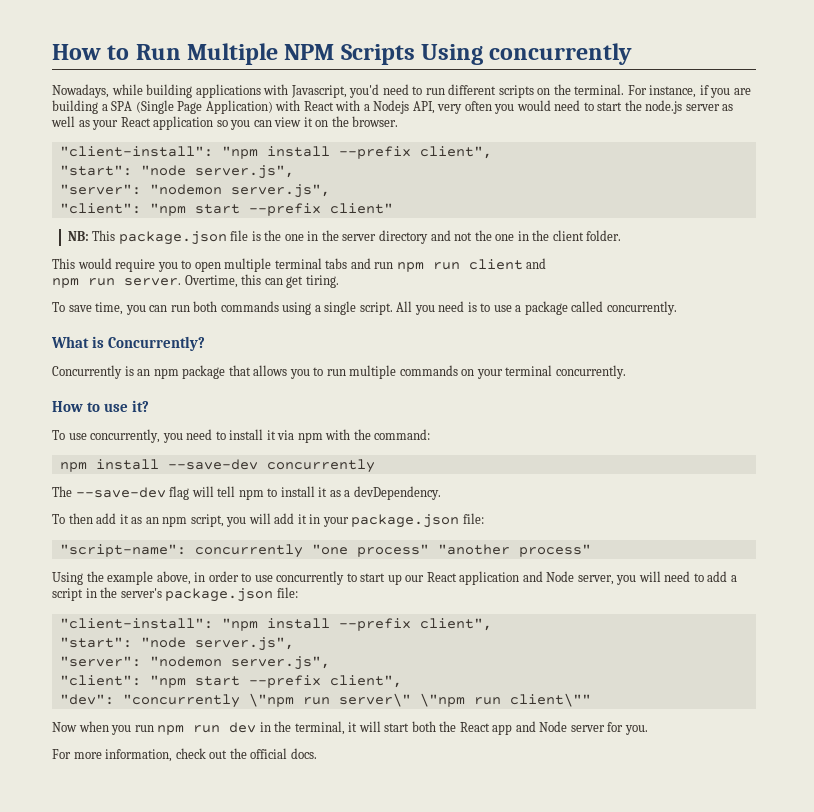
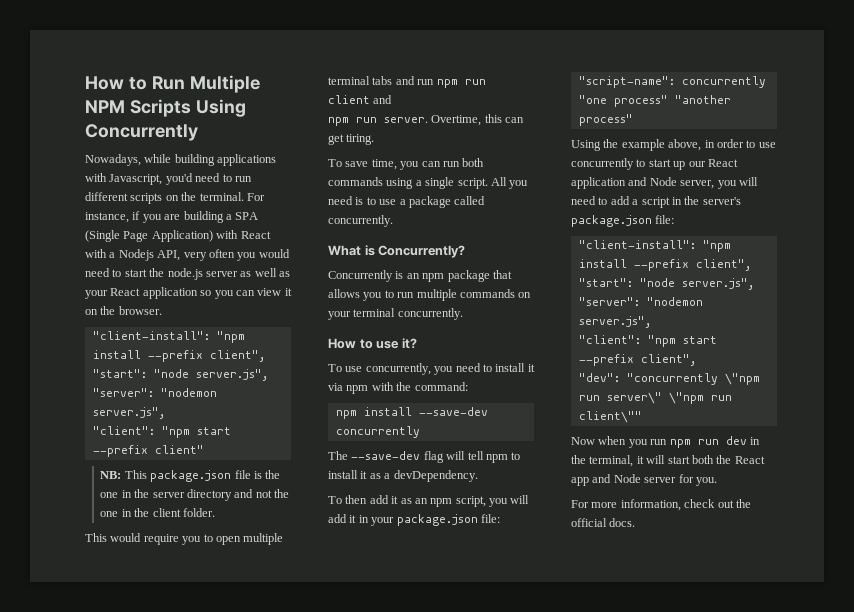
[489,43,633,65] concurrently -> [85,124,198,141] Concurrently

